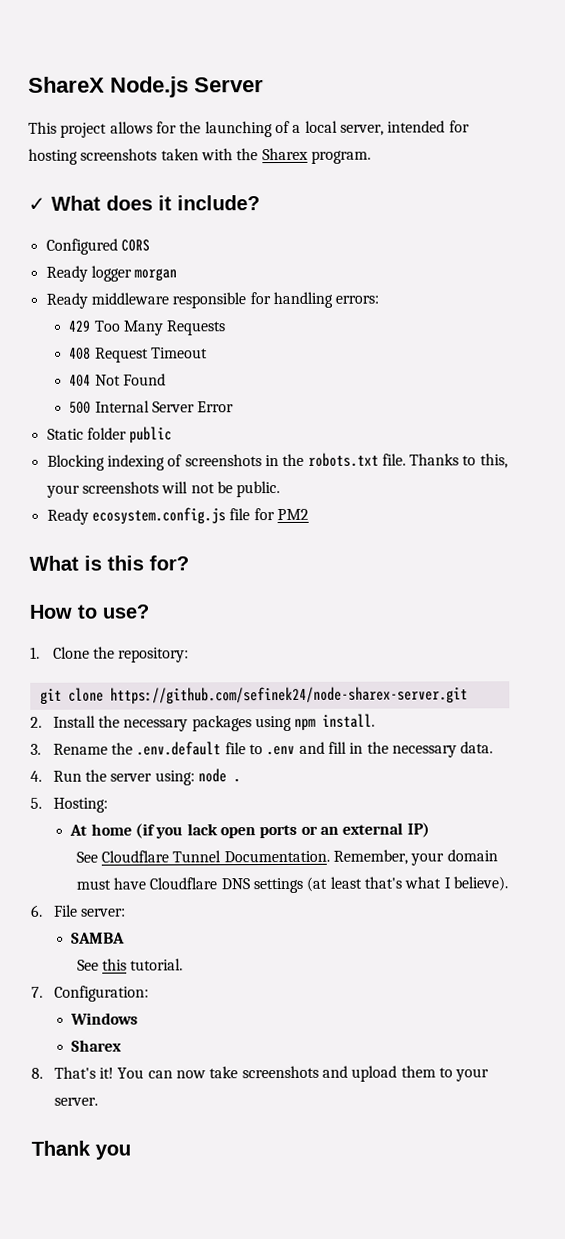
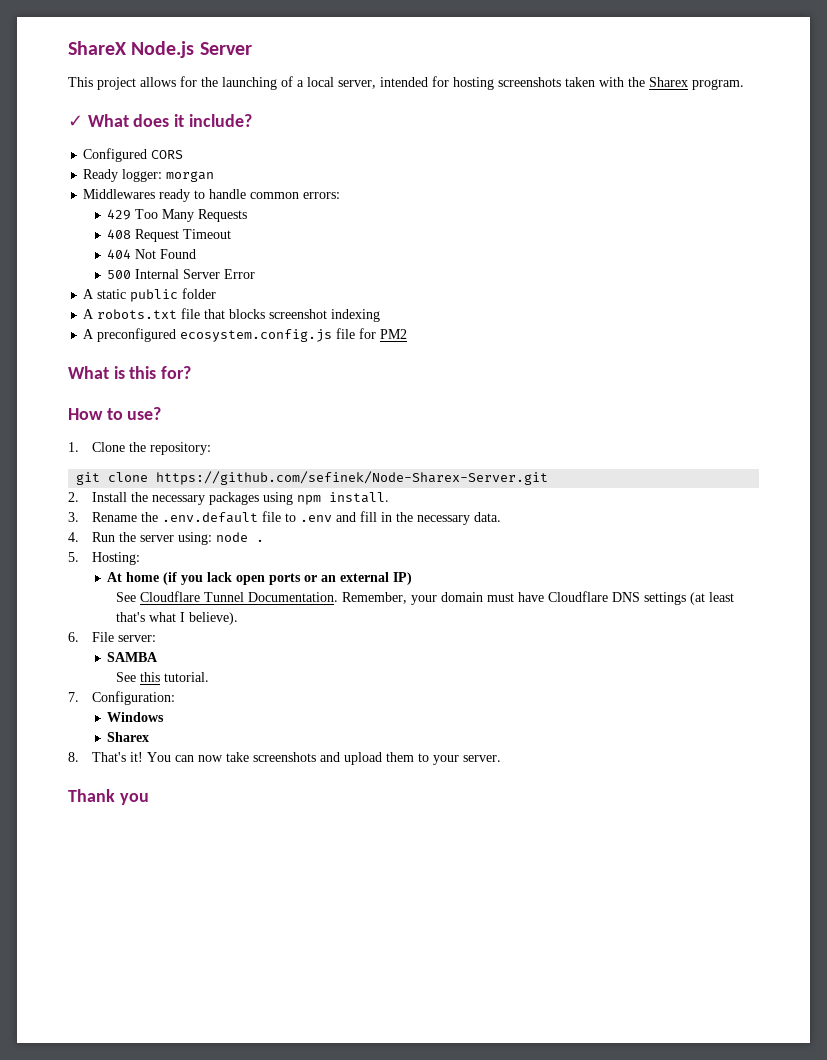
[90,265,132,282] logger -> [122,169,163,182] logger:
[45,291,333,309] Ready middleware responsible for handling -> [83,189,300,202] Middlewares ready to handle common
[46,426,173,444] [46,452,508,471] [45,481,281,498] [46,508,89,525] Static folder public // Blocking indexing of screenshots in the robots.txt file. Thanks to this, your screenshots will not be public. // Ready -> [83,288,217,302] [83,308,381,322] [83,328,177,342] A static public folder // A robots.txt file that blocks screenshot indexing // A preconfigured
[109,686,468,705] https://github.com/sefinek24/node-sharex-server.git -> [156,471,549,485] https://github.com/sefinek/Node-Sharex-Server.git

